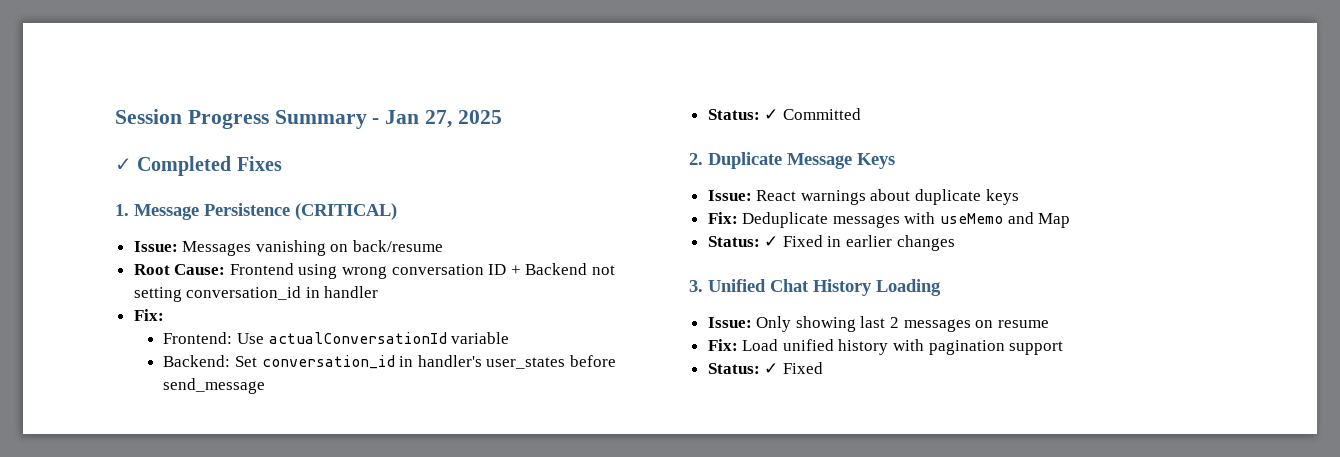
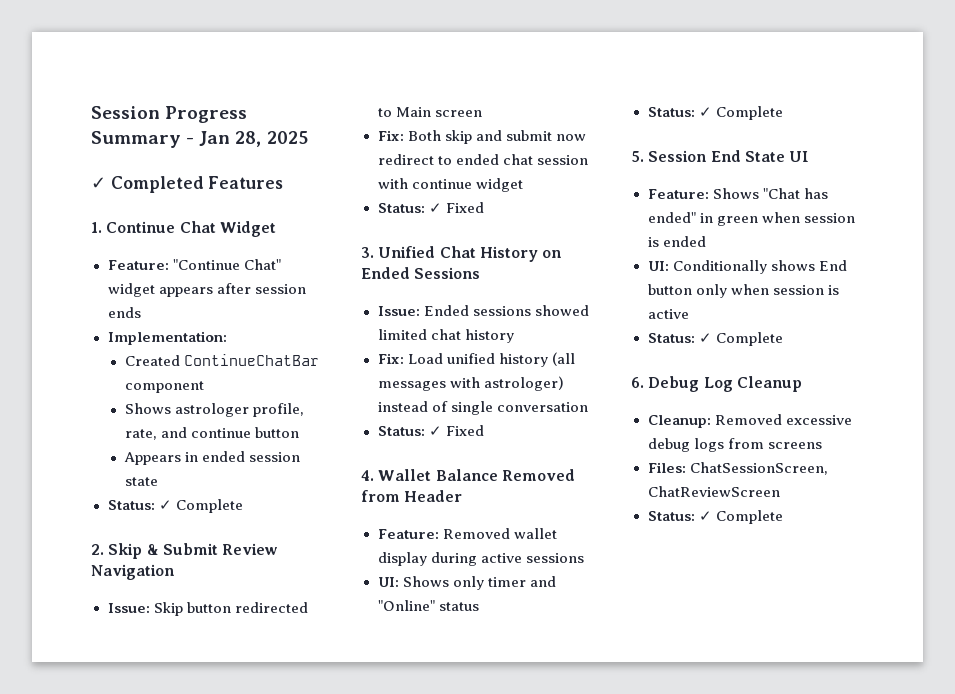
[425,110,453,128] 27, -> [235,131,262,147] 28,
[236,156,282,171] Fixes -> [208,176,284,189] Features
[134,203,397,220] [133,240,444,256] [133,263,616,279] [133,286,379,302] [133,309,164,321] [163,332,510,344] [163,355,616,369] [163,378,266,394] [707,108,861,120] Message Persistence (CRITICAL) // Issue: Messages vanishing on back/resume // Root Cause: Frontend using wrong conversation ID + Backend not setting conversation_id in handler // Fix: // Frontend: Use actualConversationId variable // Backend: Set conversation_id in handler's user_states before send_message // Status: ✓ Committed -> [106,221,276,237] [107,259,281,270] [107,283,306,297] [107,307,141,318] [107,331,227,345] [124,354,319,366] [124,381,204,393] [124,403,304,417] [124,427,300,440] [123,451,301,465] [124,477,158,486] [107,499,243,513] Continue Chat Widget // Feature: "Continue Chat" widget appears after session ends // Implementation: // Created ContinueChatBar component // Shows astrologer profile, rate, and continue button // Appears in ended session state // Status: ✓ Complete
[708,152,895,169] [707,189,1019,205] [707,212,1071,228] [707,235,955,251] Duplicate Message Keys // Issue: React warnings about duplicate keys // Fix: Deduplicate messages with useMemo and Map // Status: ✓ Fixed in earlier changes -> [108,543,279,559] [91,564,175,580] [107,602,308,616] [377,107,482,117] [377,130,586,144] [377,154,588,165] [377,178,523,192] [377,202,484,213] Skip & Submit Review Navigation // Issue: Skip button redirected to Main screen // Fix: Both skip and submit now redirect to ended chat session with continue widget // Status: ✓ Fixed
[876,279,941,296] [707,316,1049,332] [707,339,1064,355] [707,362,823,374] Loading // Issue: Only showing last 2 messages on resume // Fix: Load unified history with pagination support // Status: ✓ Fixed -> [542,250,563,258] [361,267,481,279] [377,305,589,316] [377,329,514,343] [377,352,575,367] [377,376,564,391] [377,401,588,415] [377,425,484,436] [361,469,575,481] [361,490,463,502] [377,528,557,539] [377,552,584,566] [377,576,556,590] [377,600,479,611] [647,106,783,120] [631,150,810,162] [647,188,828,199] [647,212,855,226] [647,236,706,247] [647,260,847,274] [647,284,839,298] [647,309,689,319] [647,332,783,346] [631,376,802,392] [647,414,852,428] [647,438,822,452] [647,462,828,475] [647,486,780,497] [647,510,783,524] on Ended Sessions // Issue: Ended sessions showed limited chat history // Fix: Load unified history (all messages with astrologer) instead of single conversation // Status: ✓ Fixed // 4. Wallet Balance Removed from Header // Feature: Removed wallet display during active sessions // UI: Shows only timer and "Online" status // Status: ✓ Complete // 5. Session End State UI // Feature: Shows "Chat has ended" in green when session is ended // UI: Conditionally shows End button only when session is active // Status: ✓ Complete // 6. Debug Log Cleanup // Cleanup: Removed excessive debug logs from screens // Files: ChatSessionScreen, ChatReviewScreen // Status: ✓ Complete

